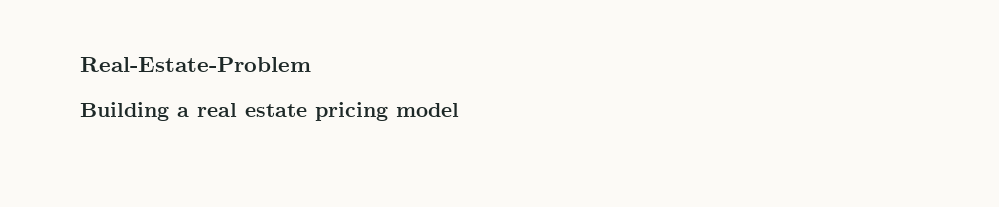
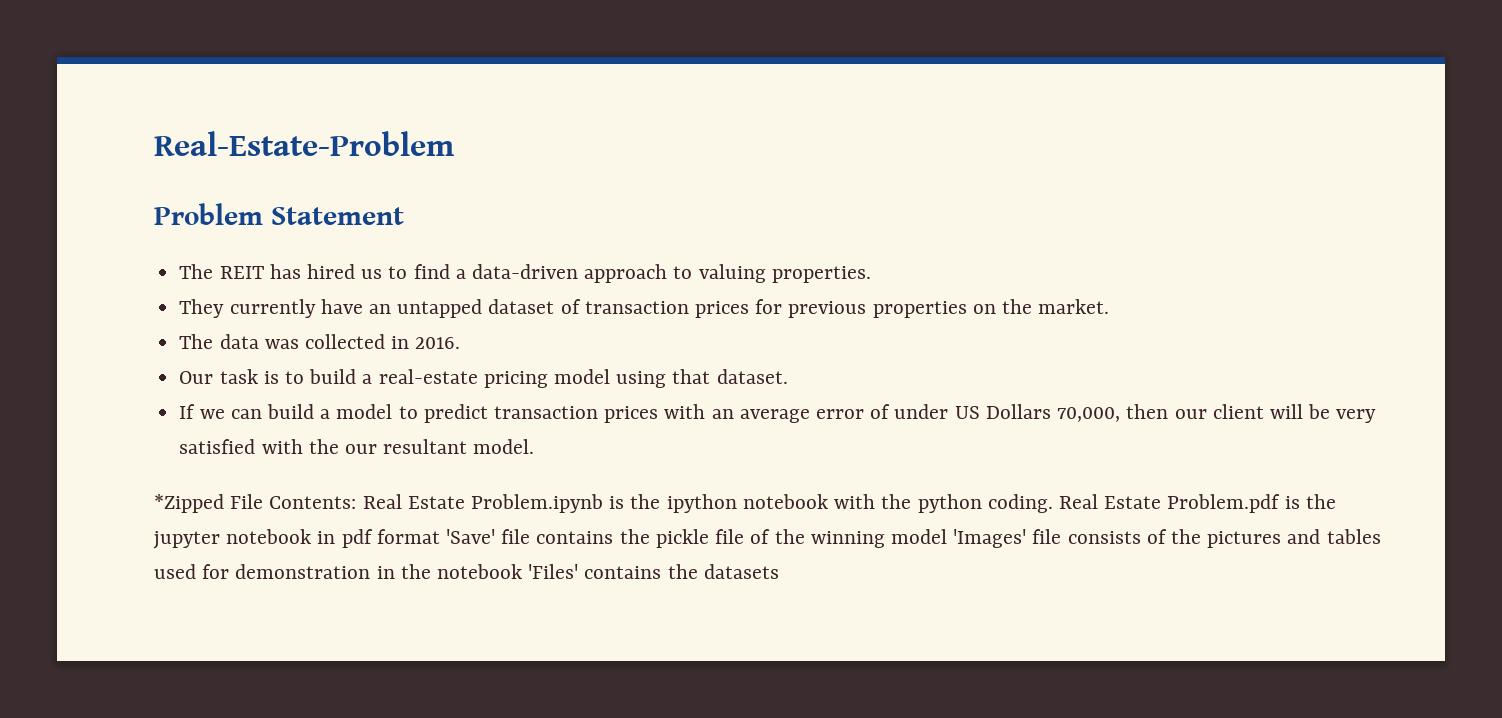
[80,102,459,121] Building a real estate pricing model -> [154,203,404,225] [179,264,871,283] [179,299,1110,318] [179,334,461,349] [179,369,788,388] [179,404,1377,423] [179,439,535,454] [154,494,1336,513] [153,529,1381,549] [154,564,779,579] Problem Statement // The REIT has hired us to find a data-driven approach to valuing properties. // They currently have an untapped dataset of transaction prices for previous properties on the market. // The data was collected in 2016. // Our task is to build a real-estate pricing model using that dataset. // If we can build a model to predict transaction prices with an average error of under US Dollars 70,000, then our client will be very satisfied with the our resultant model. // *Zipped File Contents: Real Estate Problem.ipynb is the ipython notebook with the python coding. Real Estate Problem.pdf is the jupyter notebook in pdf format 'Save' file contains the pickle file of the winning model 'Images' file consists of the pictures and tables used for demonstration in the notebook 'Files' contains the datasets

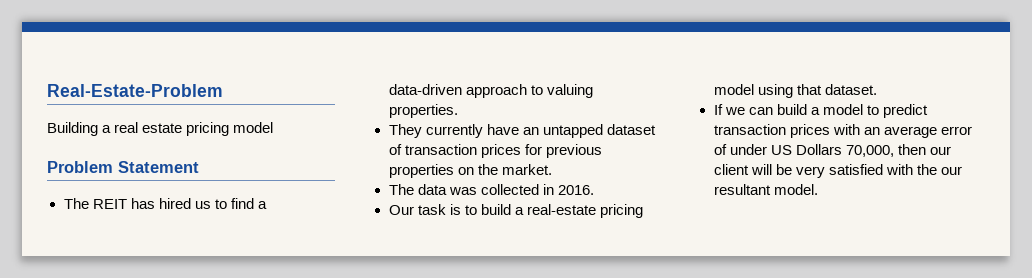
(454, 143) none -> [47,122,274,136] // Building a real estate pricing model
[154,494,1336,513] [153,529,1381,549] [154,564,779,579] // *Zipped File Contents: Real Estate Problem.ipynb is the ipython notebook with the python coding. Real Estate Problem.pdf is the jupyter notebook in pdf format 'Save' file contains the pickle file of the winning model 'Images' file consists of the pictures and tables used for demonstration in the notebook 'Files' contains the datasets -> (818, 189) none

